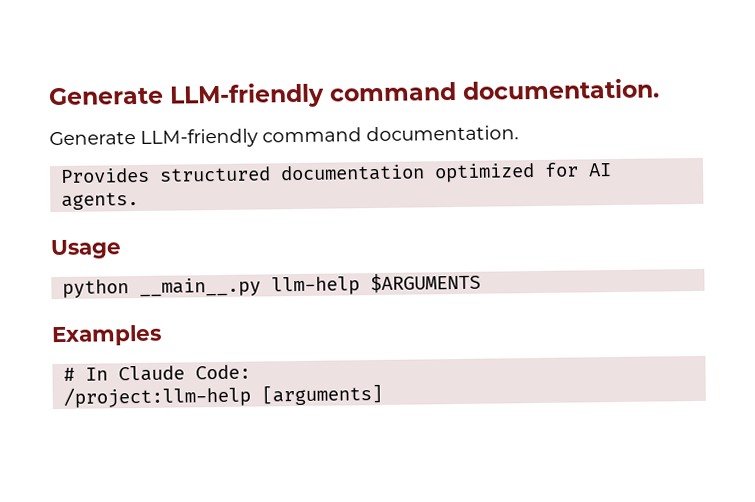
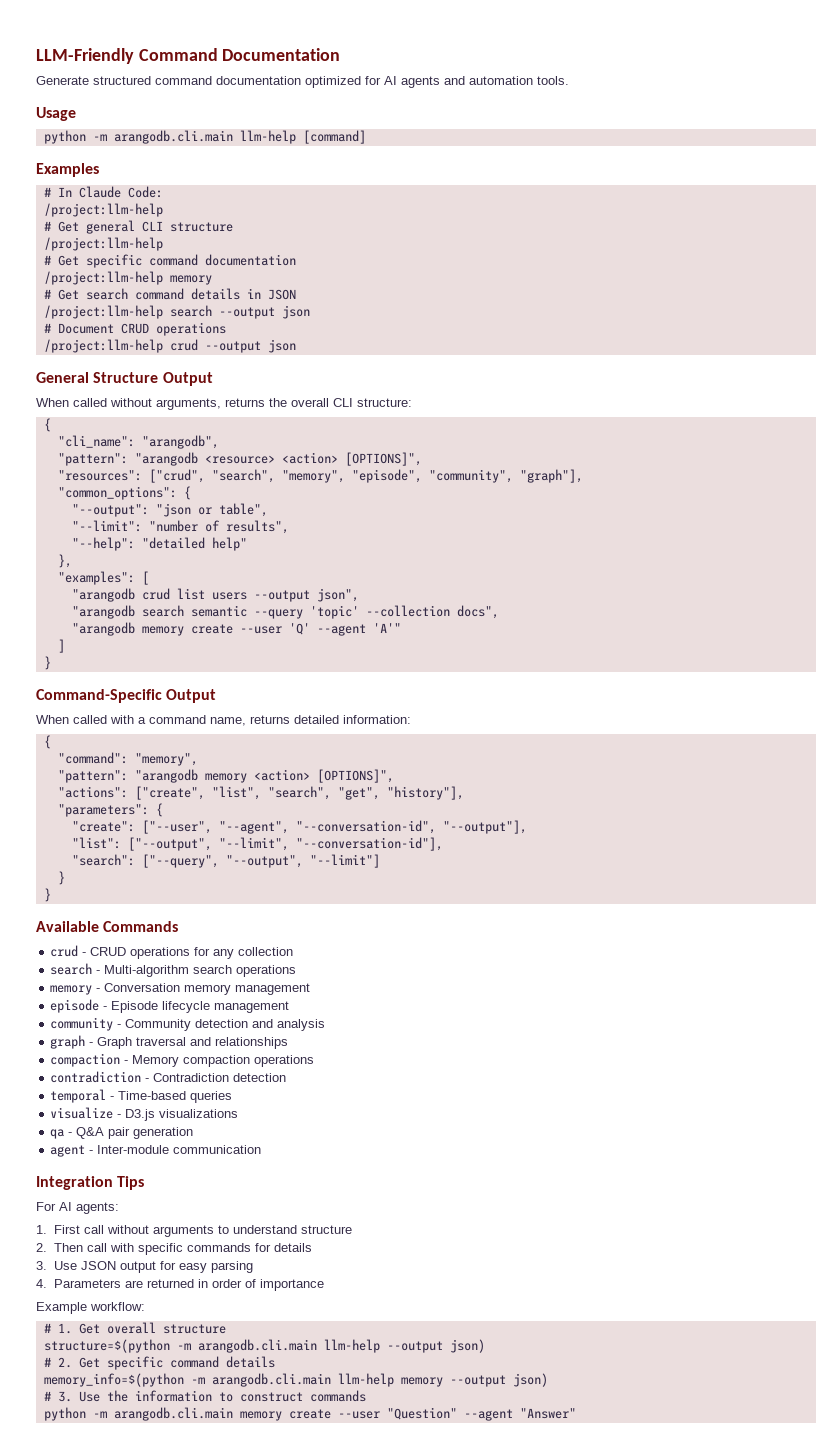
[48,78,660,109] [49,125,519,148] [60,162,613,183] [61,191,140,210] [50,239,122,260] [62,272,482,298] Generate LLM-friendly command documentation. // Generate LLM-friendly command documentation. // Provides structured documentation optimized for AI agents. // Usage // python __main__.py llm-help $ARGUMENTS -> [36,48,341,64] [36,76,569,88] [36,107,76,121] [43,130,366,144] LLM-Friendly Command Documentation // Generate structured command documentation optimized for AI agents and automation tools. // Usage // python -m arangodb.cli.main llm-help [command]
[261,383,384,406] [arguments] -> [43,220,233,234] [43,237,163,251] [43,254,296,268] [43,271,212,285] [43,288,296,300] [43,305,310,319] [43,322,226,336] [43,339,296,353] [36,372,213,386] [36,398,412,410] [43,418,51,432] [57,435,219,449] [57,452,422,466] [57,469,583,483] [57,486,191,500] [71,503,268,517] [71,520,289,534] [71,537,247,551] [57,554,72,568] [57,571,149,585] [71,588,359,602] [71,605,499,619] [71,622,401,636] [57,639,65,653] [43,656,51,670] [36,689,217,703] [36,715,411,726] [43,735,51,749] [57,752,198,766] [57,769,394,783] [57,786,464,800] [57,803,163,817] [71,820,527,834] [71,837,443,851] [71,854,380,868] [57,871,65,885] [43,888,51,902] [36,921,179,932] [50,945,294,959] [50,963,297,977] [50,983,311,995] [50,999,290,1013] [50,1017,326,1031] [50,1035,289,1049] [50,1053,315,1067] [50,1071,287,1083] [50,1089,233,1103] [50,1107,239,1121] [50,1127,194,1139] [50,1145,262,1157] [36,1176,145,1190] [36,1202,119,1214] [36,1225,352,1237] [36,1243,312,1255] [36,1261,253,1273] [36,1279,324,1291] [36,1302,145,1314] [43,1322,226,1334] [43,1339,485,1353] [43,1356,275,1370] [43,1373,548,1387] [43,1390,366,1402] [43,1407,576,1421] // # Get general CLI structure // /project:llm-help // # Get specific command documentation // /project:llm-help memory // # Get search command details in JSON // /project:llm-help search --output json // # Document CRUD operations // /project:llm-help crud --output json // General Structure Output // When called without arguments, returns the overall CLI structure: // { // "cli_name": "arangodb", // "pattern": "arangodb <resource> <action> [OPTIONS]", // "resources": ["crud", "search", "memory", "episode", "community", "graph"], // "common_options": { // "--output": "json or table", // "--limit": "number of results", // "--help": "detailed help" // }, // "examples": [ // "arangodb crud list users --output json", // "arangodb search semantic --query 'topic' --collection docs", // "arangodb memory create --user 'Q' --agent 'A'" // ] // } // Command-Specific Output // When called with a command name, returns detailed information: // { // "command": "memory", // "pattern": "arangodb memory <action> [OPTIONS]", // "actions": ["create", "list", "search", "get", "history"], // "parameters": { // "create": ["--user", "--agent", "--conversation-id", "--output"], // "list": ["--output", "--limit", "--conversation-id"], // "search": ["--query", "--output", "--limit"] // } // } // Available Commands // crud - CRUD operations for any collection // search - Multi-algorithm search operations // memory - Conversation memory management // episode - Episode lifecycle management // community - Community detection and analysis // graph - Graph traversal and relationships // compaction - Memory compaction operations // contradiction - Contradiction detection // temporal - Time-based queries // visualize - D3.js visualizations // qa - Q&A pair generation // agent - Inter-module communication // Integration Tips // For AI agents: // 1. First call without arguments to understand structure // 2. Then call with specific commands for details // 3. Use JSON output for easy parsing // 4. Parameters are returned in order of importance // Example workflow: // # 1. Get overall structure // structure=$(python -m arangodb.cli.main llm-help --output json) // # 2. Get specific command details // memory_info=$(python -m arangodb.cli.main llm-help memory --output json) // # 3. Use the information to construct commands // python -m arangodb.cli.main memory create --user "Question" --agent "Answer"

